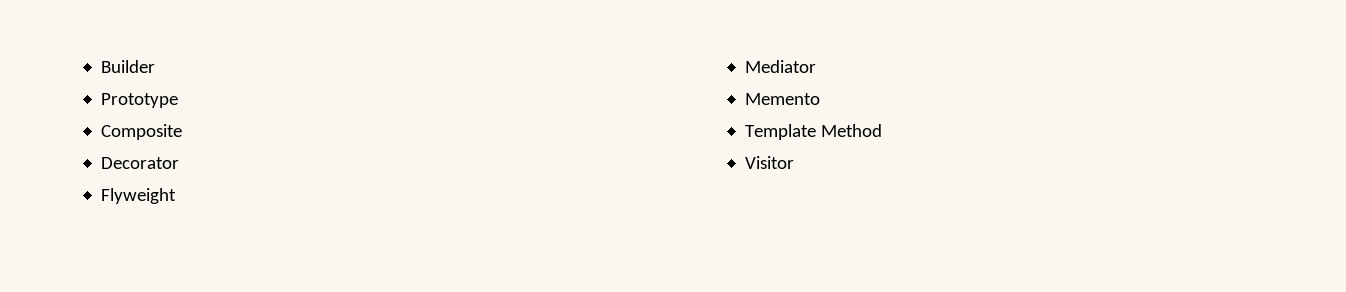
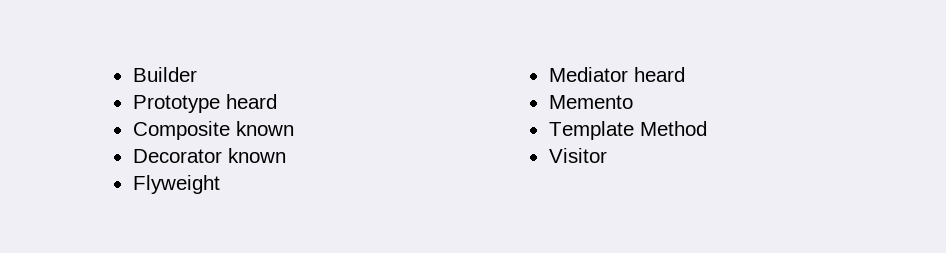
(178, 100) none -> [225,94,277,109] heard
(182, 132) none -> [235,121,294,136] known
(179, 163) none -> [227,148,286,163] known
(816, 66) none -> [633,67,685,82] heard

